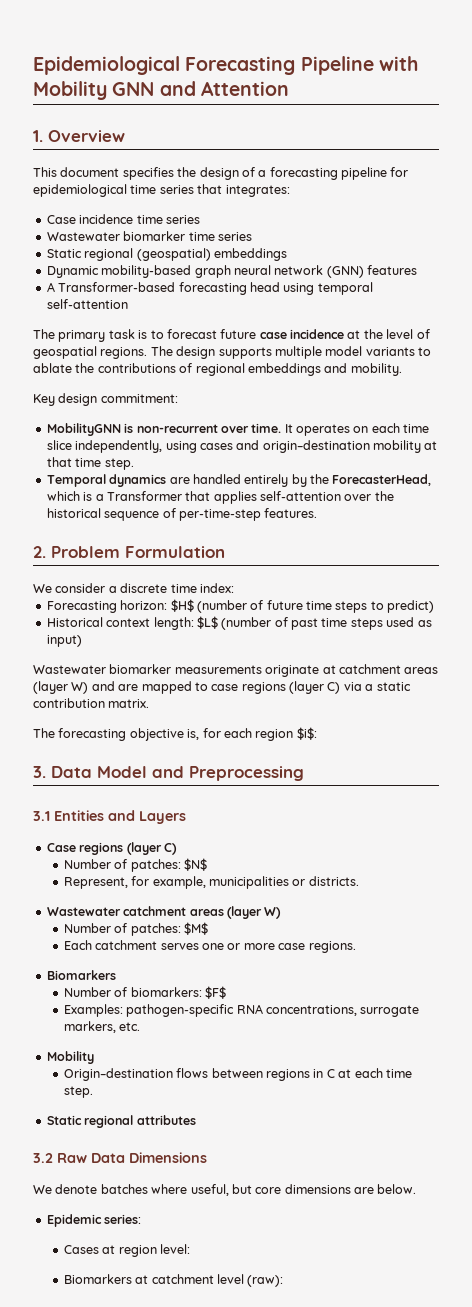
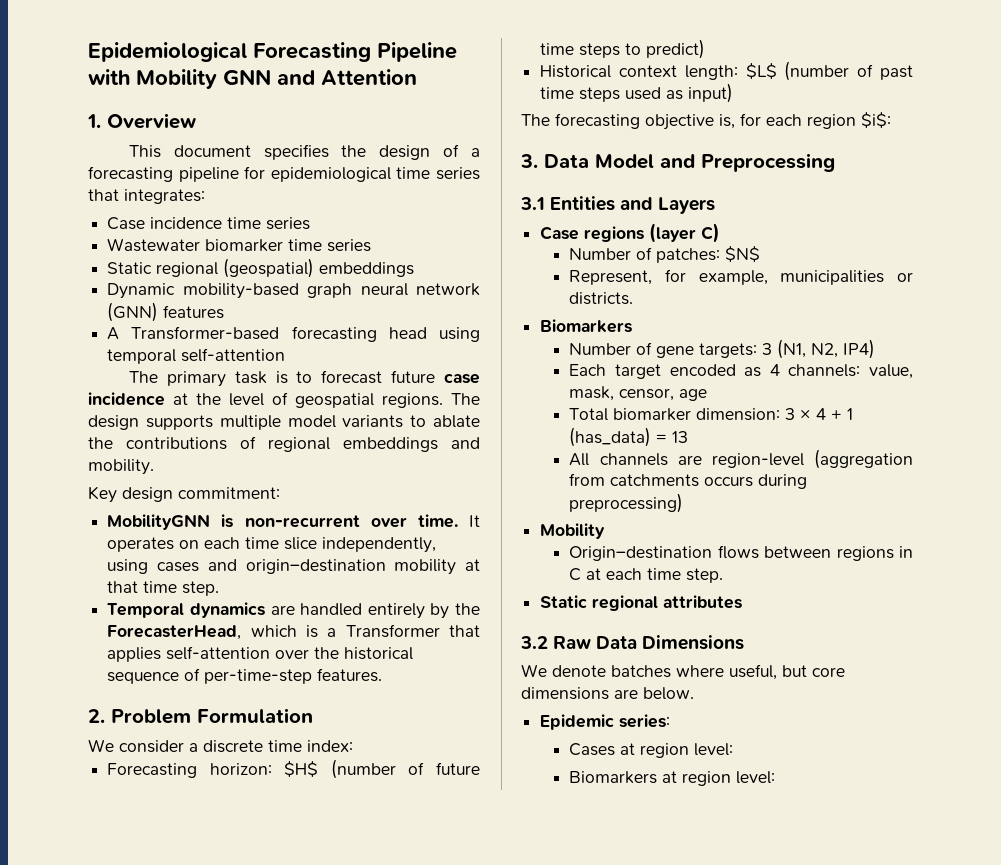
[33,664,439,677] [33,681,411,694] [33,698,150,708] // Wastewater biomarker measurements originate at catchment areas (layer W) and are mapped to case regions (layer C) via a static contribution matrix. -> (734, 93) none
[46,906,282,919] [63,922,209,936] [63,940,356,953] [46,970,116,980] [63,986,227,999] [63,1004,420,1017] [63,1021,141,1033] Wastewater catchment areas (layer W) // Number of patches: $M$ // Each catchment serves one or more case regions. // Biomarkers // Number of biomarkers: $F$ // Examples: pathogen-specific RNA concentrations, surrogate markers, etc. -> [540,319,633,333] [569,339,876,359] [569,364,913,379] [569,386,708,401] [569,408,854,421] [569,427,689,447] [569,449,913,469] [569,473,808,489] [569,493,684,513] Biomarkers // Number of gene targets: 3 (N1, N2, IP4) // Each target encoded as 4 channels: value, mask, censor, age // Total biomarker dimension: 3 × 4 + 1 (has_data) = 13 // All channels are region-level (aggregation from catchments occurs during preprocessing)
[151,1274,284,1287] catchment level (raw): -> [682,771,776,786] region level:

